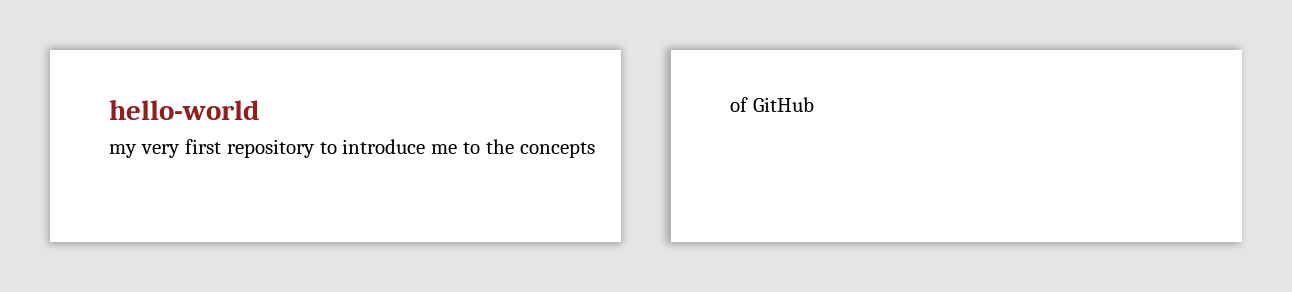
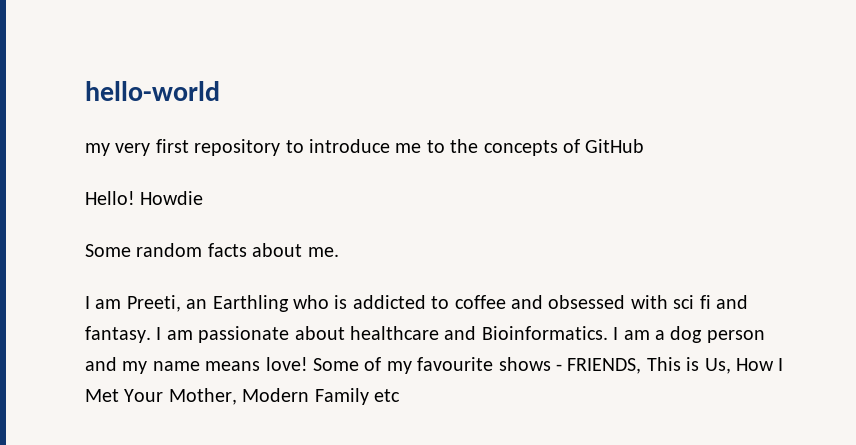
(814, 104) none -> [85,191,204,205] [85,243,339,257] [85,295,748,312] [85,326,765,343] [85,357,784,374] [85,388,400,405] // Hello! Howdie // Some random facts about me. // I am Preeti, an Earthling who is addicted to coffee and obsessed with sci fi and fantasy. I am passionate about healthcare and Bioinformatics. I am a dog person and my name means love! Some of my favourite shows - FRIENDS, This is Us, How I Met Your Mother, Modern Family etc

